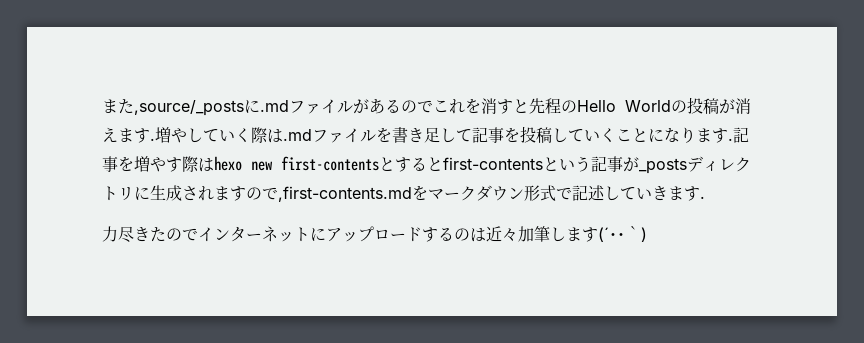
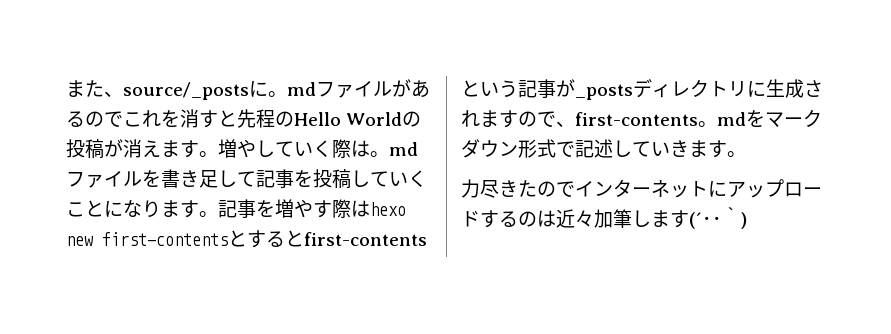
[134,99,289,116] ,source/_postsに.md -> [104,81,316,100] 、source/_postsに。md
[150,138,155,141] . -> [199,151,218,157] 。
[283,129,312,141] .md -> [370,142,418,157] 。md
[728,138,733,141] . -> [199,211,218,217] 。
[278,186,412,202] ,first-contents.md -> [556,112,746,127] 、first-contents。md
[700,196,705,199] . -> [727,151,746,157] 。

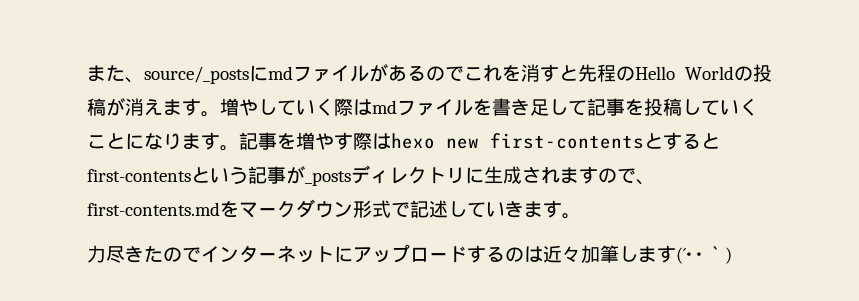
[268,91,287,97] 。 -> (268, 73) none
[370,151,389,157] 。 -> (372, 107) none
[575,112,746,127] first-contents。md -> [87,202,220,216] first-contents.md

